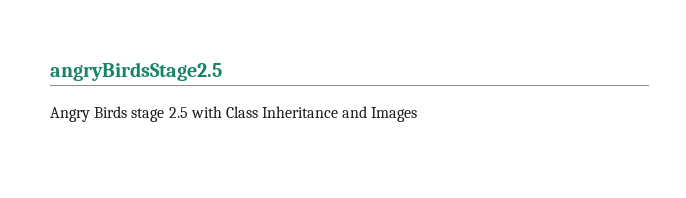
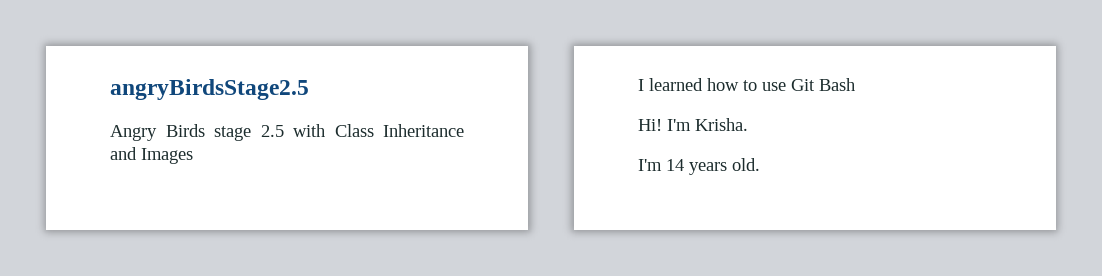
(418, 114) none -> [638,78,855,91] [638,118,748,131] [638,158,760,175] // I learned how to use Git Bash // Hi! I'm Krisha. // I'm 14 years old.

